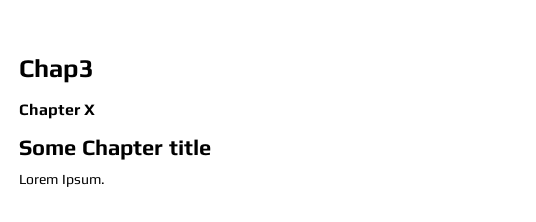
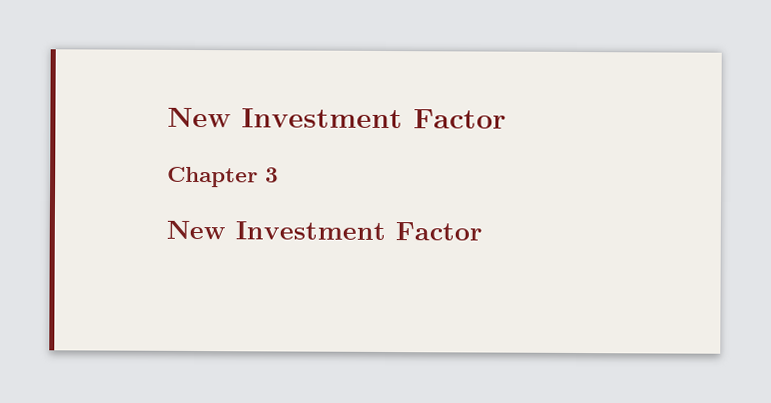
[19,59,94,83] [19,103,96,119] [19,139,211,160] [19,174,105,187] Chap3 // Chapter X // Some Chapter title // Lorem Ipsum. -> [167,107,506,129] [167,166,279,188] [166,220,482,241] New Investment Factor // Chapter 3 // New Investment Factor

